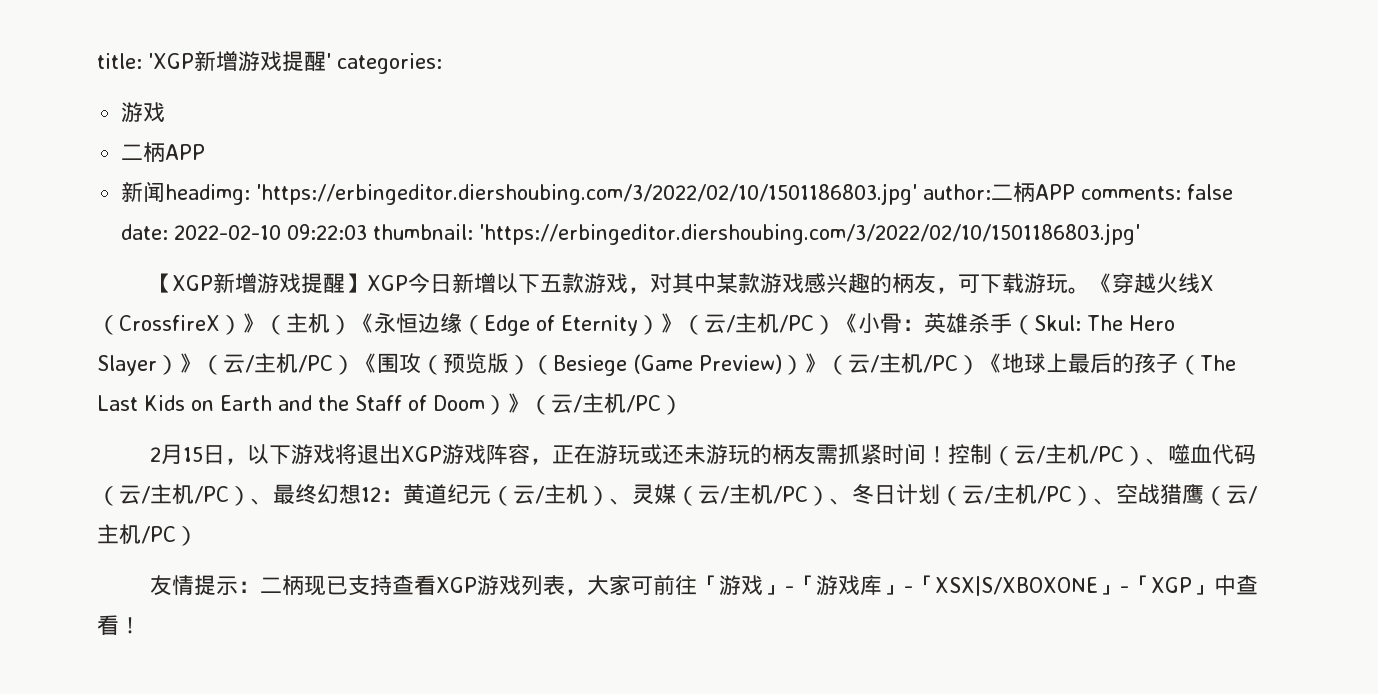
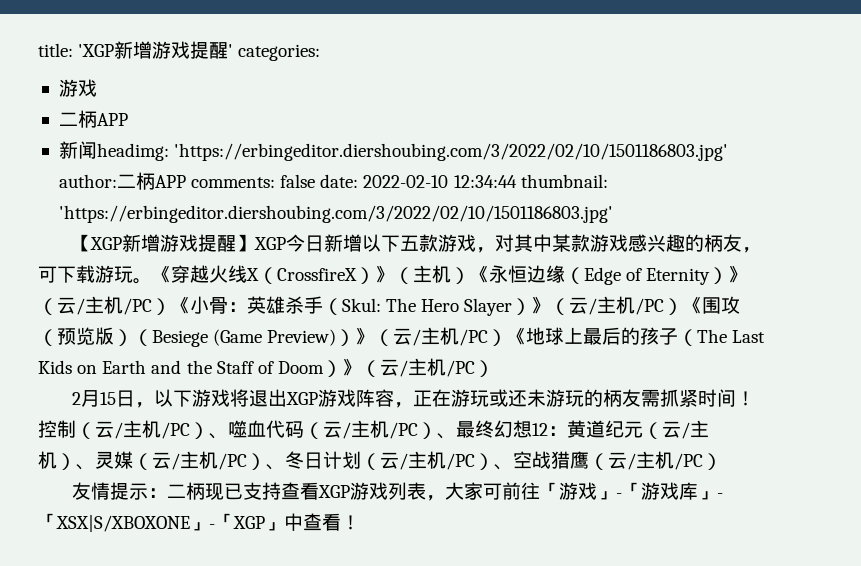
[287,224,368,240] 09:22:03 -> [453,175,517,188] 12:34:44

